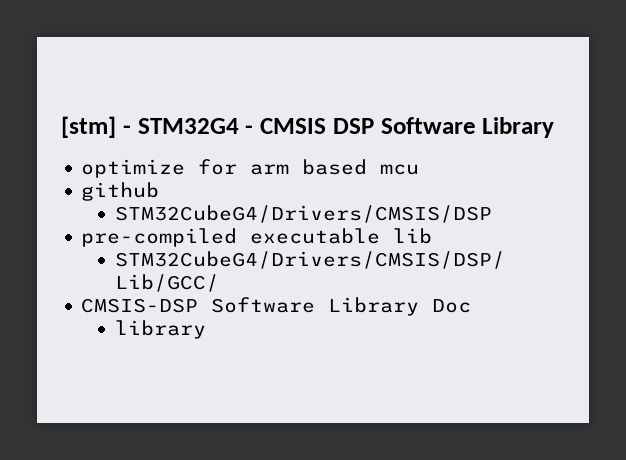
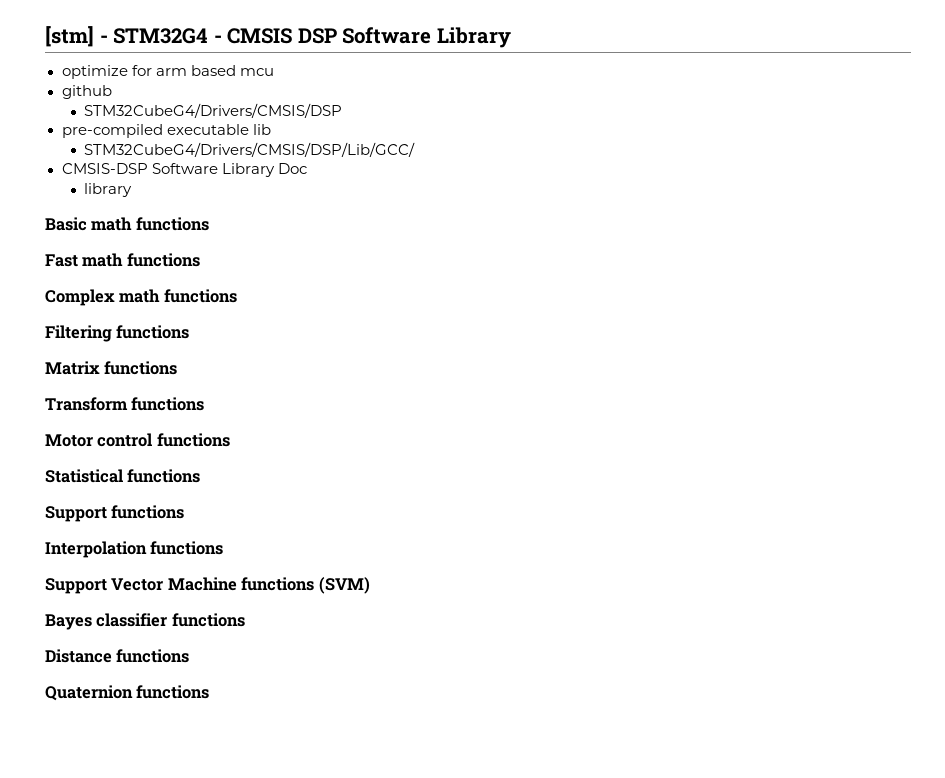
(207, 329) none -> [45,217,209,231] [45,253,200,267] [45,289,237,306] [45,325,190,342] [45,361,178,375] [45,397,205,411] [45,433,230,447] [45,469,201,483] [45,505,185,522] [45,541,224,558] [45,577,370,594] [45,613,245,630] [45,649,190,663] [45,685,210,701] // Basic math functions // Fast math functions // Complex math functions // Filtering functions // Matrix functions // Transform functions // Motor control functions // Statistical functions // Support functions // Interpolation functions // Support Vector Machine functions (SVM) // Bayes classifier functions // Distance functions // Quaternion functions

